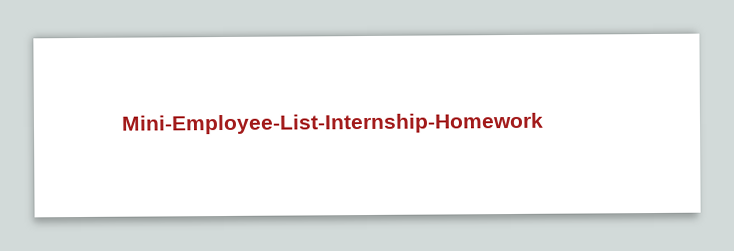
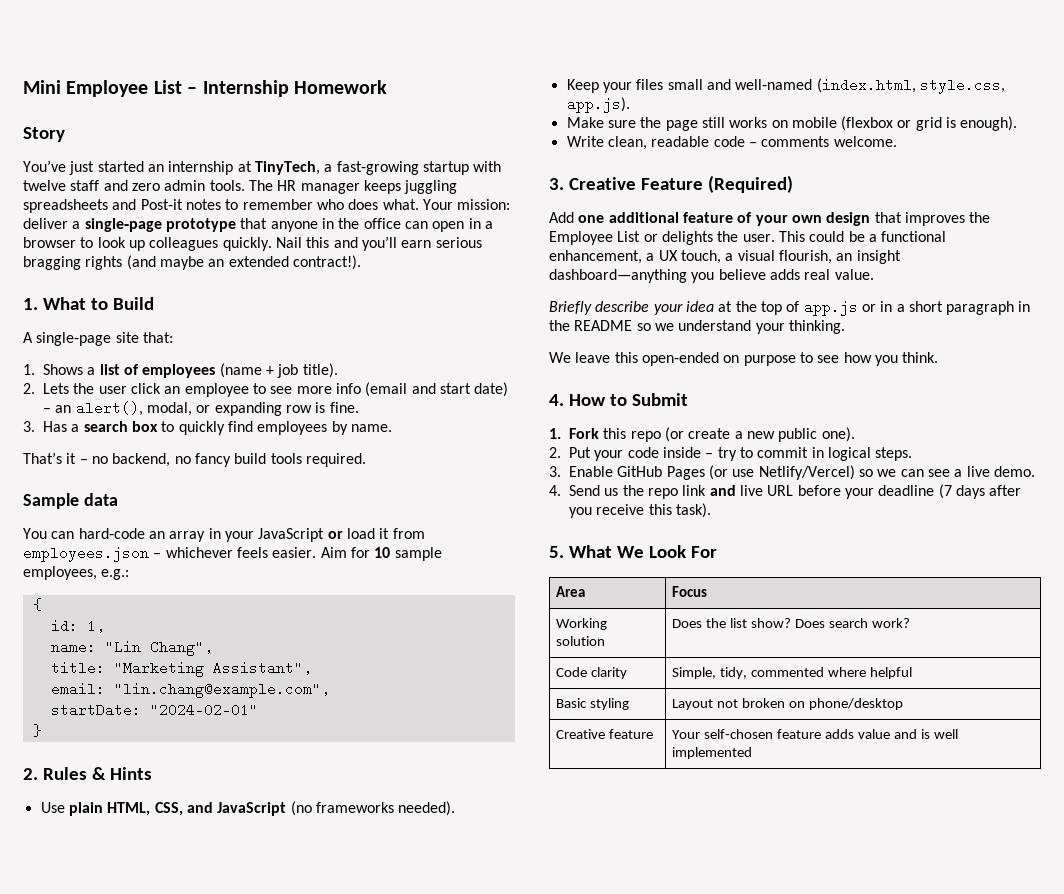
[121,112,544,135] Mini-Employee-List-Internship-Homework -> [23,80,387,97] [23,127,65,142] [23,160,502,175] [23,180,458,194] [23,199,511,213] [23,218,493,232] [23,236,482,251] [23,255,361,270] [23,297,154,310] [23,332,173,346] [23,363,338,378] [23,382,509,397] [43,401,359,416] [23,421,392,435] [23,452,366,467] [23,493,118,509] [23,528,425,542] [23,546,442,562] [23,566,130,580] [32,598,42,611] [50,619,105,633] [50,640,213,656] [50,661,312,677] [50,682,330,698] [50,703,258,717] [32,724,42,737] [23,767,152,780] [40,801,456,816] [566,78,1005,94] [566,97,630,113] [566,116,1018,131] [566,136,897,150] [549,175,793,193] [549,212,991,226] [549,231,947,245] [549,250,901,264] [549,269,874,283] [549,300,1031,316] [549,320,845,334] [549,352,939,366] [549,393,688,406] [549,427,855,442] [549,447,913,461] [549,465,1035,480] [549,484,1022,499] [569,503,711,518] [549,545,717,558] [556,586,586,597] [672,586,708,597] [556,618,608,630] [556,636,606,646] [672,618,910,628] [556,667,628,679] [672,667,913,679] [556,698,630,710] [672,698,904,710] [556,729,654,739] [672,729,958,739] [672,747,753,759] Mini Employee List – Internship Homework // Story // You’ve just started an internship at TinyTech, a fast‑growing startup with twelve staff and zero admin tools. The HR manager keeps juggling spreadsheets and Post‑it notes to remember who does what. Your mission: deliver a single‑page prototype that anyone in the office can open in a browser to look up colleagues quickly. Nail this and you’ll earn serious bragging rights (and maybe an extended contract!). // 1. What to Build // A single‑page site that: // 1. Shows a list of employees (name + job title). // 2. Lets the user click an employee to see more info (email and start date) – an alert(), modal, or expanding row is fine. // 3. Has a search box to quickly find employees by name. // That’s it – no backend, no fancy build tools required. // Sample data // You can hard‑code an array in your JavaScript or load it from employees.json – whichever feels easier. Aim for 10 sample employees, e.g.: // { // id: 1, // name: "Lin Chang", // title: "Marketing Assistant", // email: "lin.chang@example.com", // startDate: "2024-02-01" // } // 2. Rules & Hints // Use plain HTML, CSS, and JavaScript (no frameworks needed). // Keep your files small and well‑named (index.html, style.css, app.js). // Make sure the page still works on mobile (flexbox or grid is enough). // Write clean, readable code – comments welcome. // 3. Creative Feature (Required) // Add one additional feature of your own design that improves the Employee List or delights the user. This could be a functional enhancement, a UX touch, a visual flourish, an insight dashboard—anything you believe adds real value. // Briefly describe your idea at the top of app.js or in a short paragraph in the README so we understand your thinking. // We leave this open‑ended on purpose to see how you think. // 4. How to Submit // 1. Fork this repo (or create a new public one). // 2. Put your code inside – try to commit in logical steps. // 3. Enable GitHub Pages (or use Netlify/Vercel) so we can see a live demo. // 4. Send us the repo link and live URL before your deadline (7 days after you receive this task). // 5. What We Look For // Area | Focus // Working solution | Does the list show? Does search work? // Code clarity | Simple, tidy, commented where helpful // Basic styling | Layout not broken on phone/desktop // Creative feature | Your self‑chosen feature adds value and is well implemented

